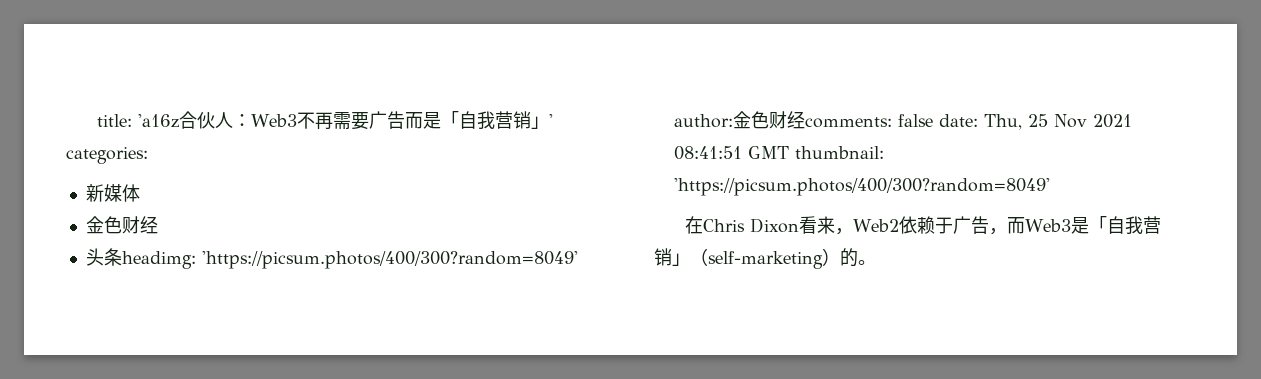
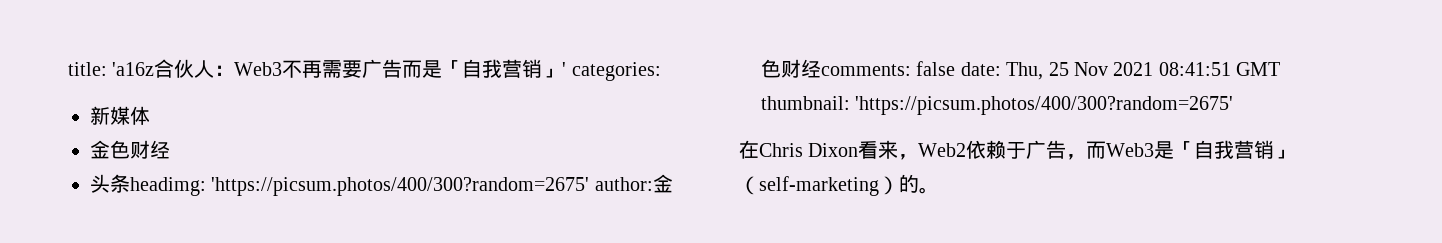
[201,251,578,269] 'https://picsum.photos/400/300?random=8049' -> [211,177,590,196] 'https://picsum.photos/400/300?random=2675'
[673,178,1050,196] 'https://picsum.photos/400/300?random=8049' -> [855,96,1234,115] 'https://picsum.photos/400/300?random=2675'

